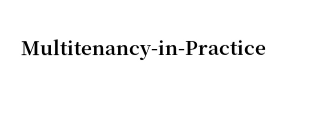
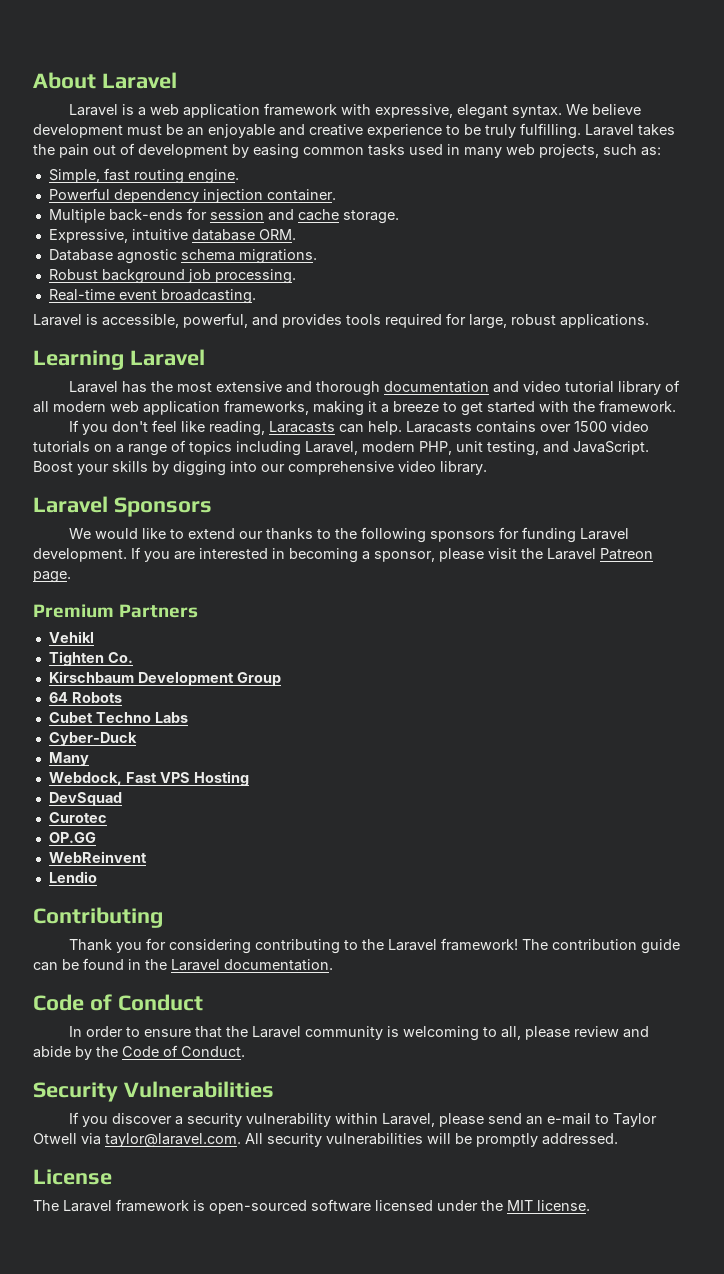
[20,38,266,61] Multitenancy-in-Practice -> [33,72,177,89] [69,103,642,119] [33,123,675,139] [33,143,661,159] [48,168,239,184] [48,188,336,203] [48,208,399,224] [48,229,296,243] [48,249,317,264] [48,269,296,284] [48,289,256,304] [33,313,649,329] [33,349,205,370] [69,380,681,396] [33,400,676,416] [69,420,650,436] [33,440,649,456] [33,461,487,476] [33,496,212,517] [69,527,630,543] [33,547,653,563] [33,571,71,583] [33,604,199,618] [48,631,94,643] [48,651,133,666] [48,671,281,686] [48,692,122,703] [48,712,188,723] [48,732,137,746] [48,752,89,766] [48,771,249,786] [48,792,122,806] [48,812,107,823] [48,832,96,843] [48,851,147,863] [48,871,97,883] [33,907,163,928] [69,938,681,954] [33,958,333,971] [33,994,203,1011] [69,1026,650,1041] [33,1045,245,1060] [33,1081,274,1102] [69,1112,658,1127] [33,1133,618,1147] [33,1169,112,1185] [33,1199,590,1214] About Laravel // Laravel is a web application framework with expressive, elegant syntax. We believe development must be an enjoyable and creative experience to be truly fulfilling. Laravel takes the pain out of development by easing common tasks used in many web projects, such as: // Simple, fast routing engine. // Powerful dependency injection container. // Multiple back-ends for session and cache storage. // Expressive, intuitive database ORM. // Database agnostic schema migrations. // Robust background job processing. // Real-time event broadcasting. // Laravel is accessible, powerful, and provides tools required for large, robust applications. // Learning Laravel // Laravel has the most extensive and thorough documentation and video tutorial library of all modern web application frameworks, making it a breeze to get started with the framework. // If you don't feel like reading, Laracasts can help. Laracasts contains over 1500 video tutorials on a range of topics including Laravel, modern PHP, unit testing, and JavaScript. Boost your skills by digging into our comprehensive video library. // Laravel Sponsors // We would like to extend our thanks to the following sponsors for funding Laravel development. If you are interested in becoming a sponsor, please visit the Laravel Patreon page. // Premium Partners // Vehikl // Tighten Co. // Kirschbaum Development Group // 64 Robots // Cubet Techno Labs // Cyber-Duck // Many // Webdock, Fast VPS Hosting // DevSquad // Curotec // OP.GG // WebReinvent // Lendio // Contributing // Thank you for considering contributing to the Laravel framework! The contribution guide can be found in the Laravel documentation. // Code of Conduct // In order to ensure that the Laravel community is welcoming to all, please review and abide by the Code of Conduct. // Security Vulnerabilities // If you discover a security vulnerability within Laravel, please send an e-mail to Taylor Otwell via taylor@laravel.com. All security vulnerabilities will be promptly addressed. // License // The Laravel framework is open-sourced software licensed under the MIT license.

